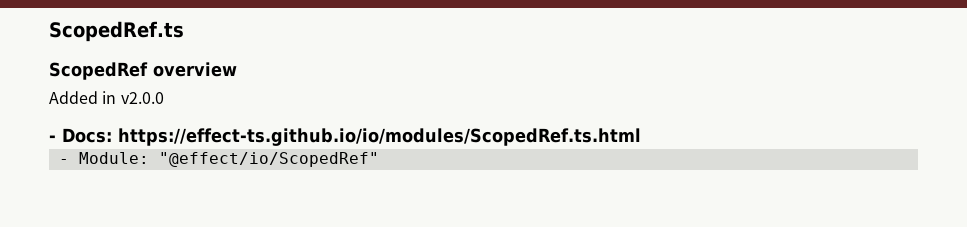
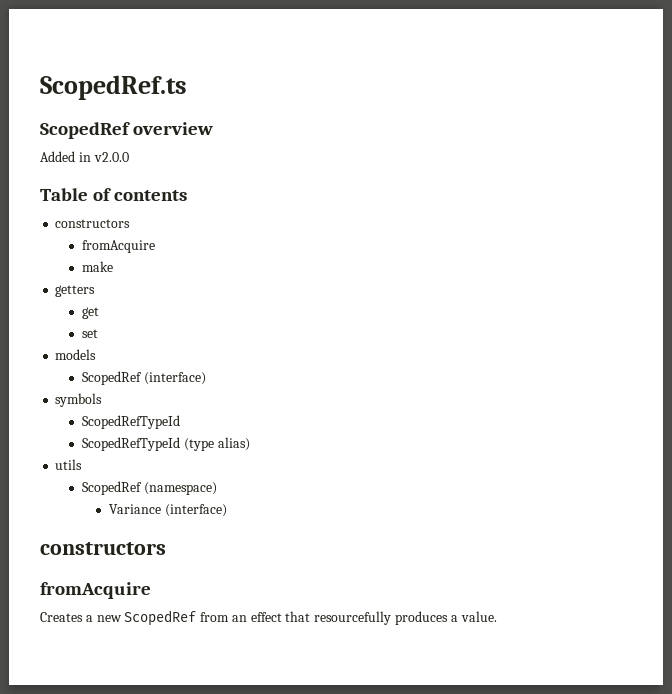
[49,128,641,146] [58,152,379,167] - Docs: https://effect-ts.github.io/io/modules/ScopedRef.ts.html // - Module: "@effect/io/ScopedRef" -> [40,188,188,201] [55,219,131,228] [82,240,156,253] [82,261,114,272] [55,285,96,297] [82,307,100,319] [82,329,99,338] [55,349,97,360] [82,371,206,385] [55,393,103,407] [82,415,181,429] [82,437,250,451] [55,459,83,470] [82,481,217,495] [108,504,227,517] [40,542,166,555] [40,582,151,599] [40,610,497,626] Table of contents // constructors // fromAcquire // make // getters // get // set // models // ScopedRef (interface) // symbols // ScopedRefTypeId // ScopedRefTypeId (type alias) // utils // ScopedRef (namespace) // Variance (interface) // constructors // fromAcquire // Creates a new ScopedRef from an effect that resourcefully produces a value.

